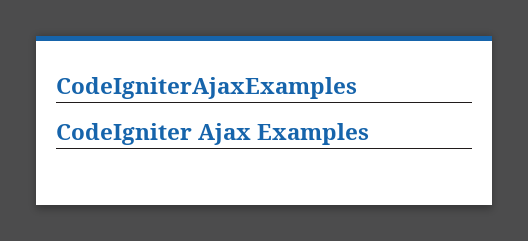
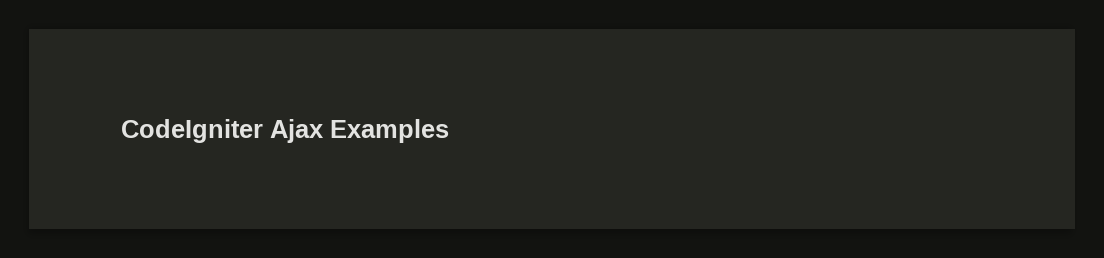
[56,77,357,99] CodeIgniterAjaxExamples // -> (121, 131) none

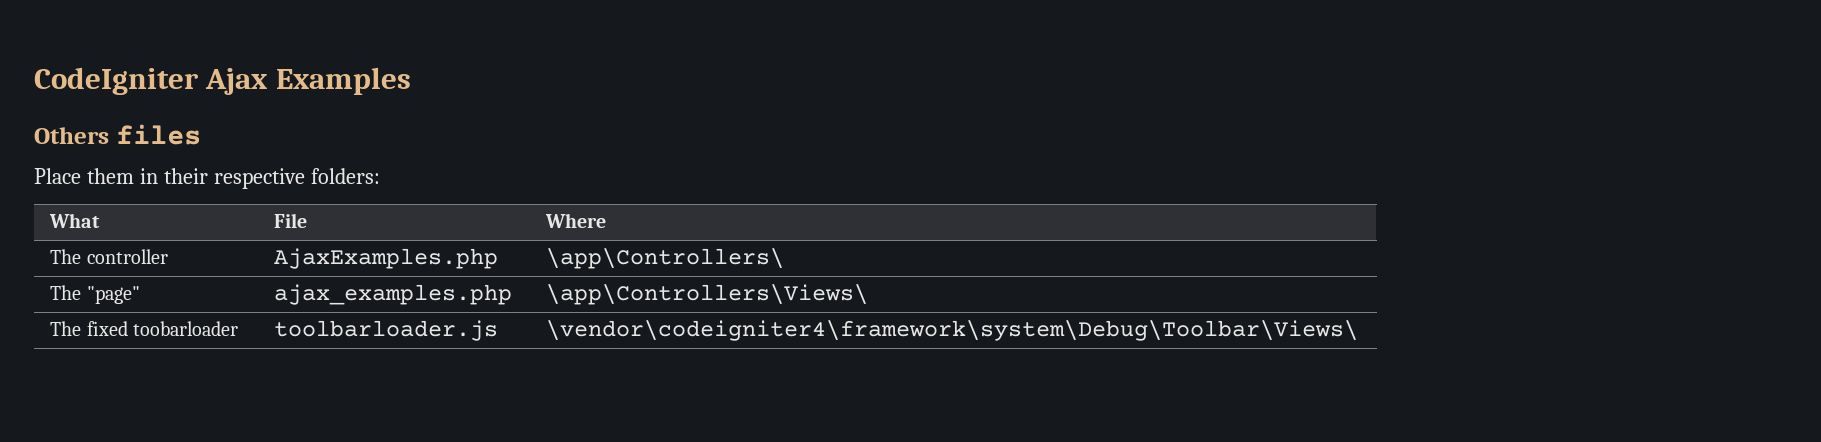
(449, 131) none -> [34,124,201,145] [34,168,380,189] [49,213,101,228] [274,213,308,228] [545,213,607,228] [50,249,168,264] [274,248,499,269] [546,248,785,269] [50,285,140,304] [274,284,513,305] [546,284,869,305] [50,321,239,336] [274,320,499,341] [546,320,1359,341] // Others files // Place them in their respective folders: // What | File | Where // The controller | AjaxExamples.php | \app\Controllers\ // The "page" | ajax_examples.php | \app\Controllers\Views\ // The fixed toobarloader | toolbarloader.js | \vendor\codeigniter4\framework\system\Debug\Toolbar\Views\

